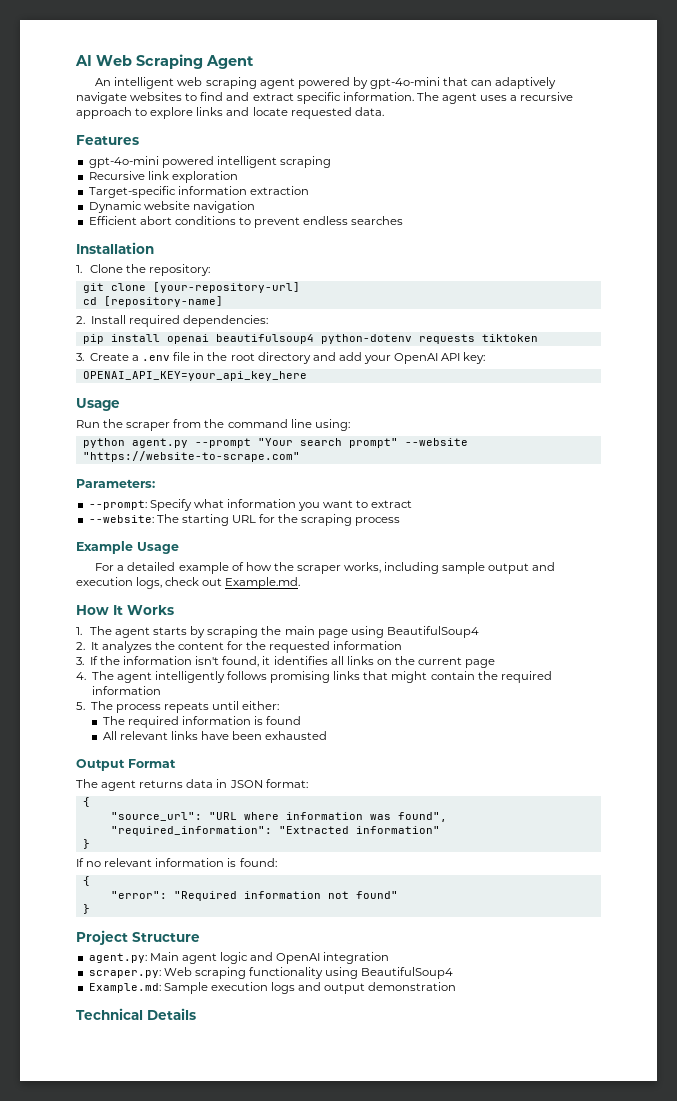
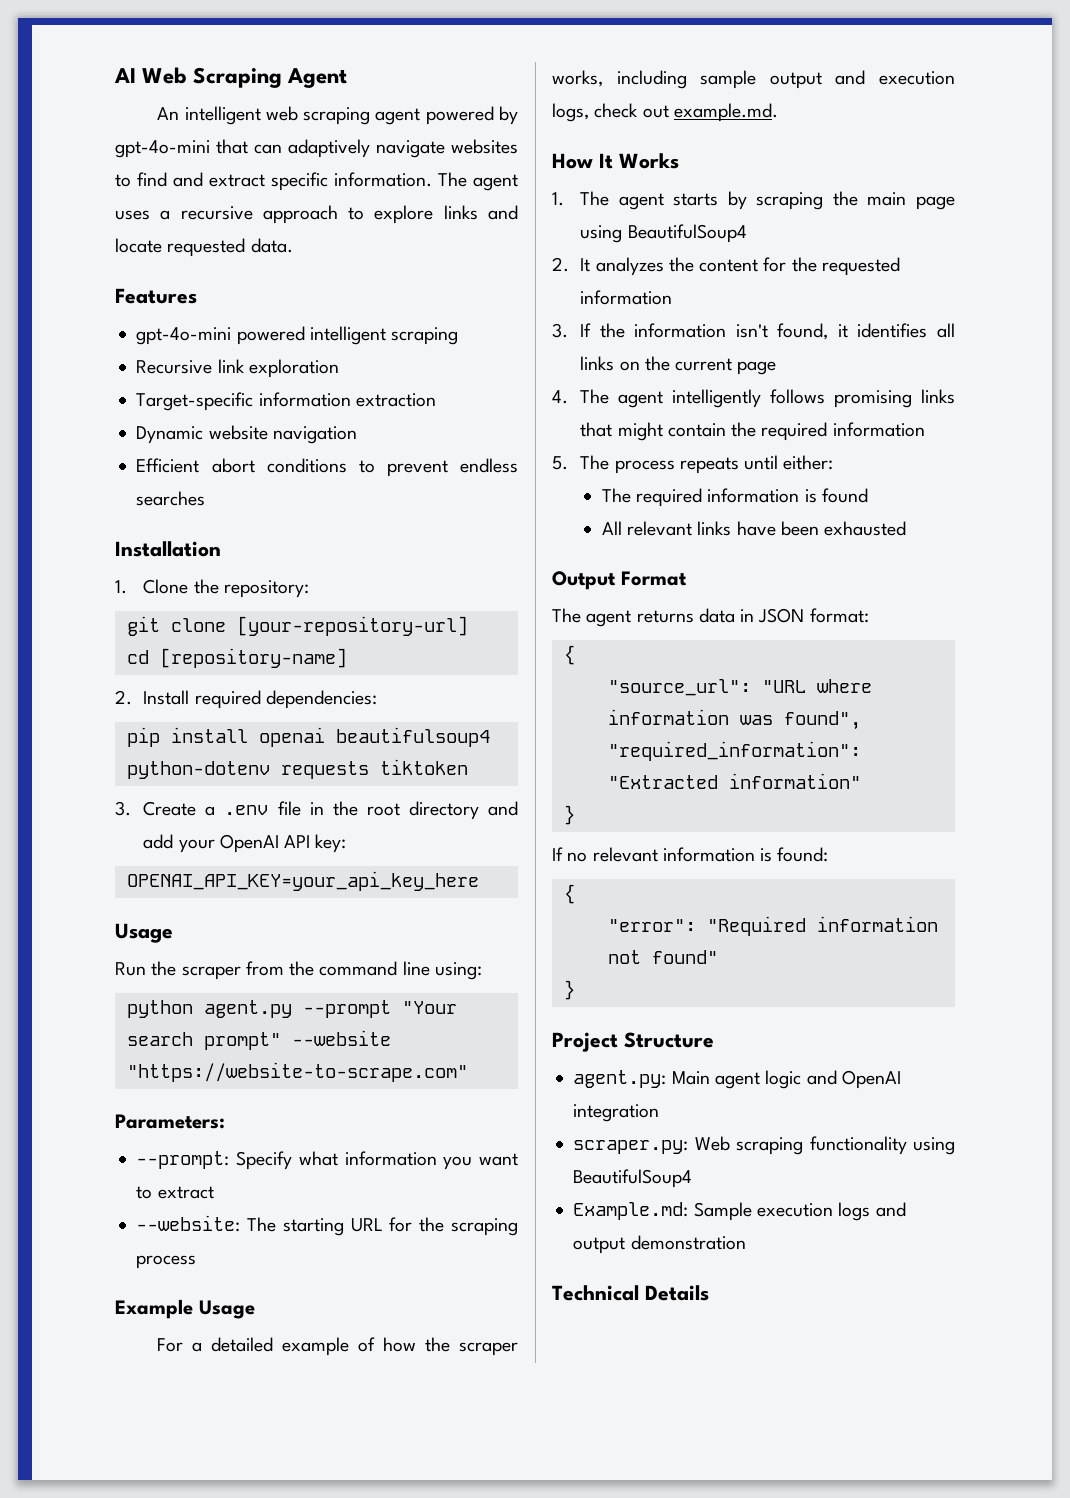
[225,577,301,589] Example.md. -> [673,103,778,122] example.md.

